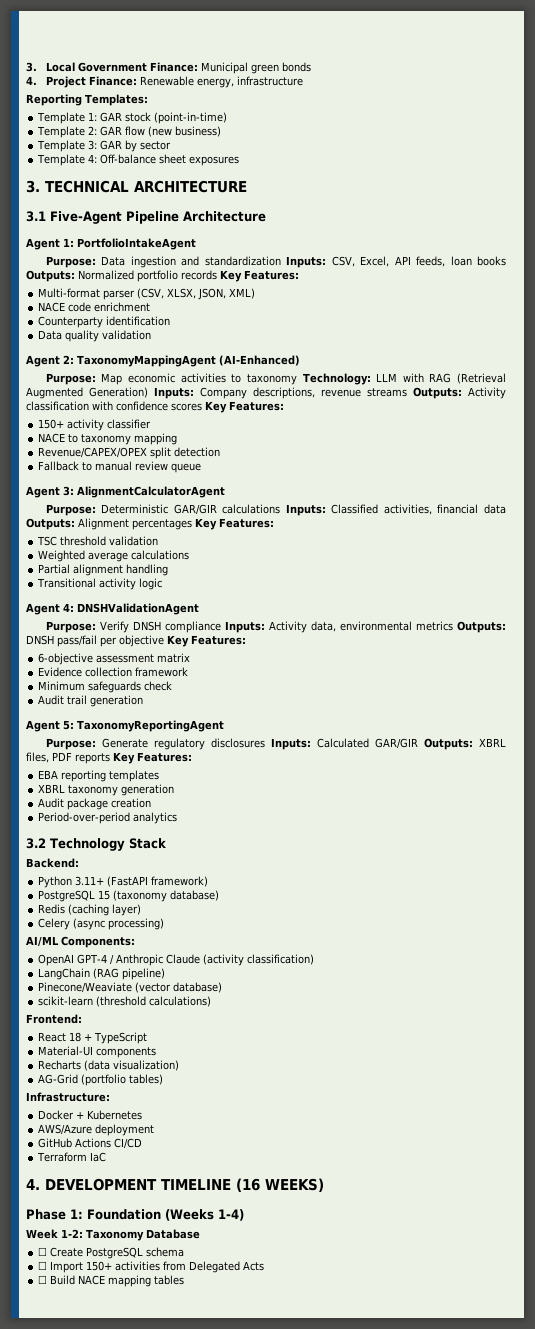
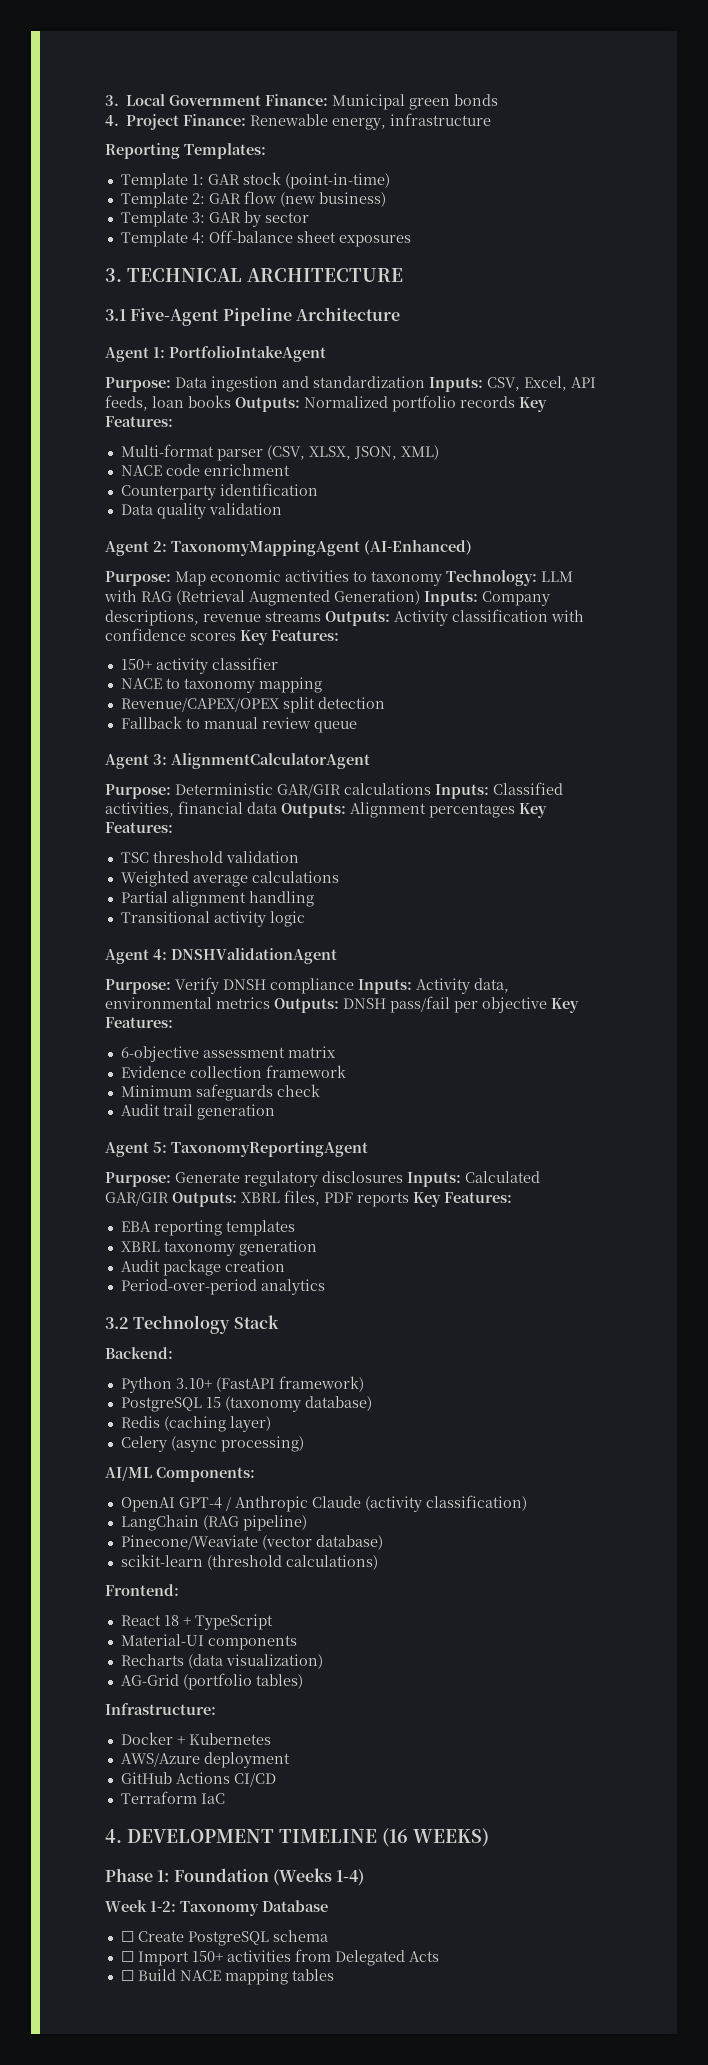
[75,876,105,886] 3.11+ -> [175,1378,212,1389] 3.10+

